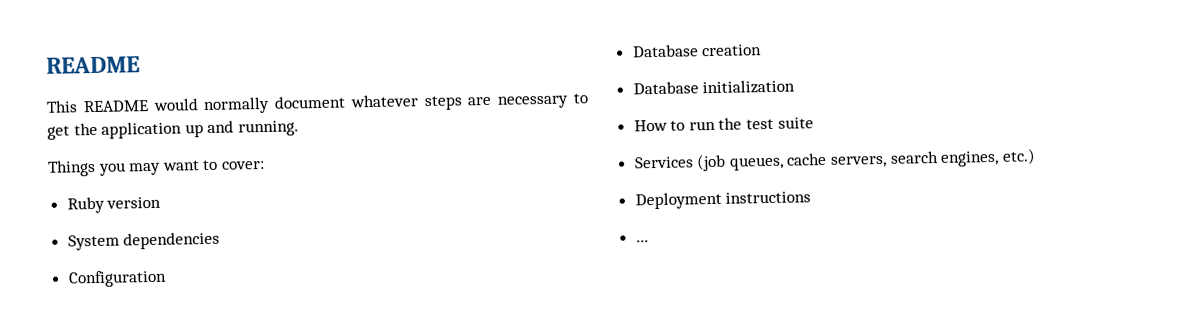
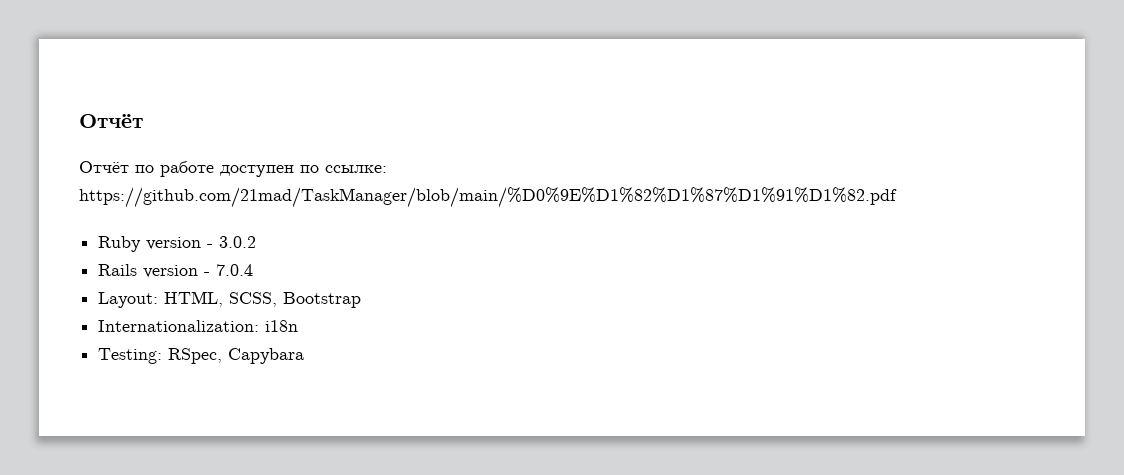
[46,56,140,74] [46,93,589,115] [47,120,299,140] [47,159,265,177] [66,196,162,214] [67,231,221,251] [67,269,167,288] [631,44,763,58] [632,79,796,95] [633,117,814,132] [633,148,1036,172] [634,191,812,210] [635,240,649,243] README // This README would normally document whatever steps are necessary to get the application up and running. // Things you may want to cover: // Ruby version // System dependencies // Configuration // Database creation // Database initialization // How to run the test suite // Services (job queues, cache servers, search engines, etc.) // Deployment instructions // ... -> [79,114,143,128] [79,161,387,177] [79,187,897,208] [98,236,257,252] [98,264,254,278] [98,291,362,308] [98,320,299,332] [98,348,305,364] Отчёт // Отчёт по работе доступен по ссылке: https://github.com/21mad/TaskManager/blob/main/%D0%9E%D1%82%D1%87%D1%91%D1%82.pdf // Ruby version - 3.0.2 // Rails version - 7.0.4 // Layout: HTML, SCSS, Bootstrap // Internationalization: i18n // Testing: RSpec, Capybara

